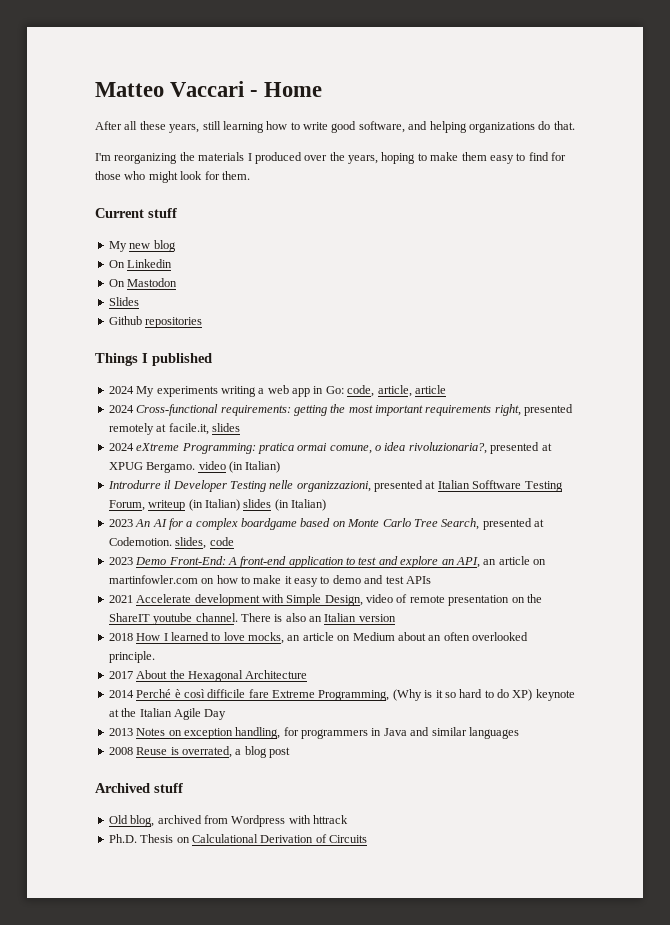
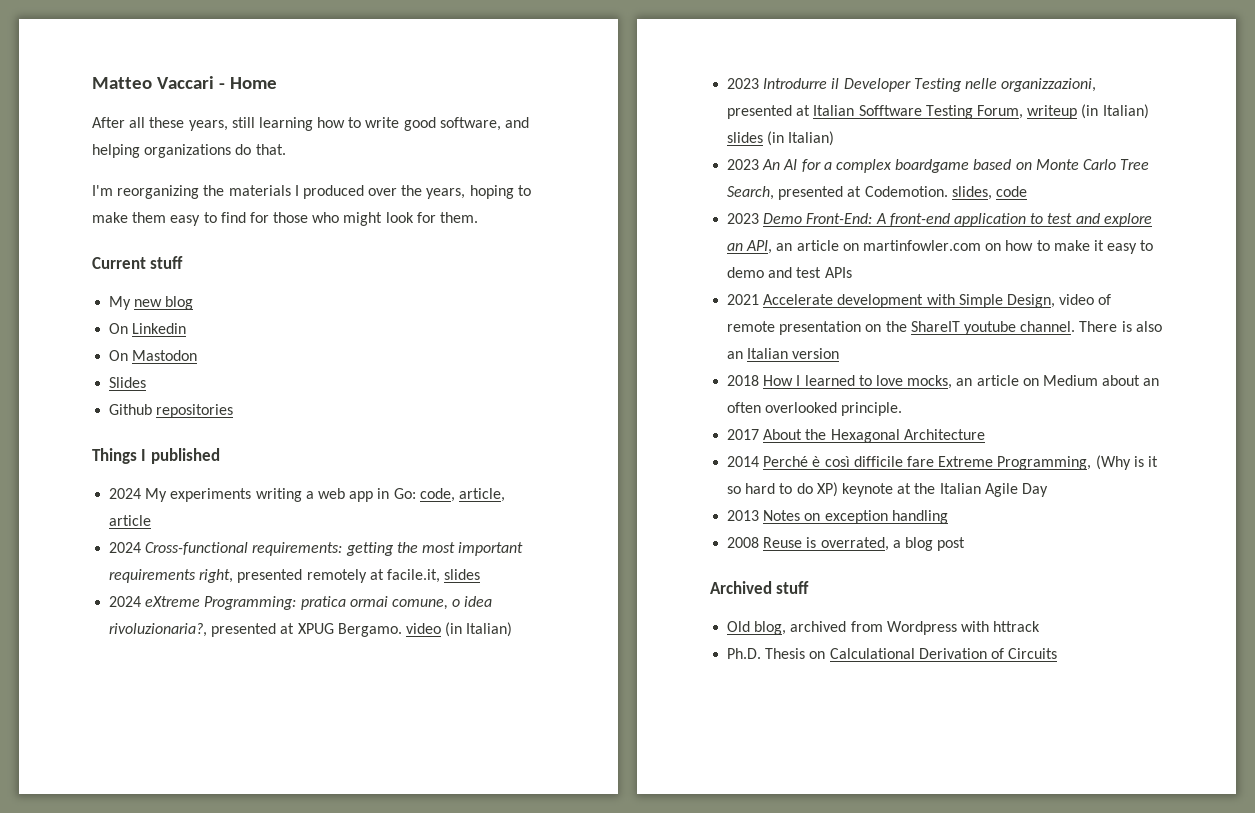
(281, 467) none -> [727,78,760,89] 2023
[235,727,519,739] handling, for programmers in Java and similar languages -> [891,510,948,524] handling

